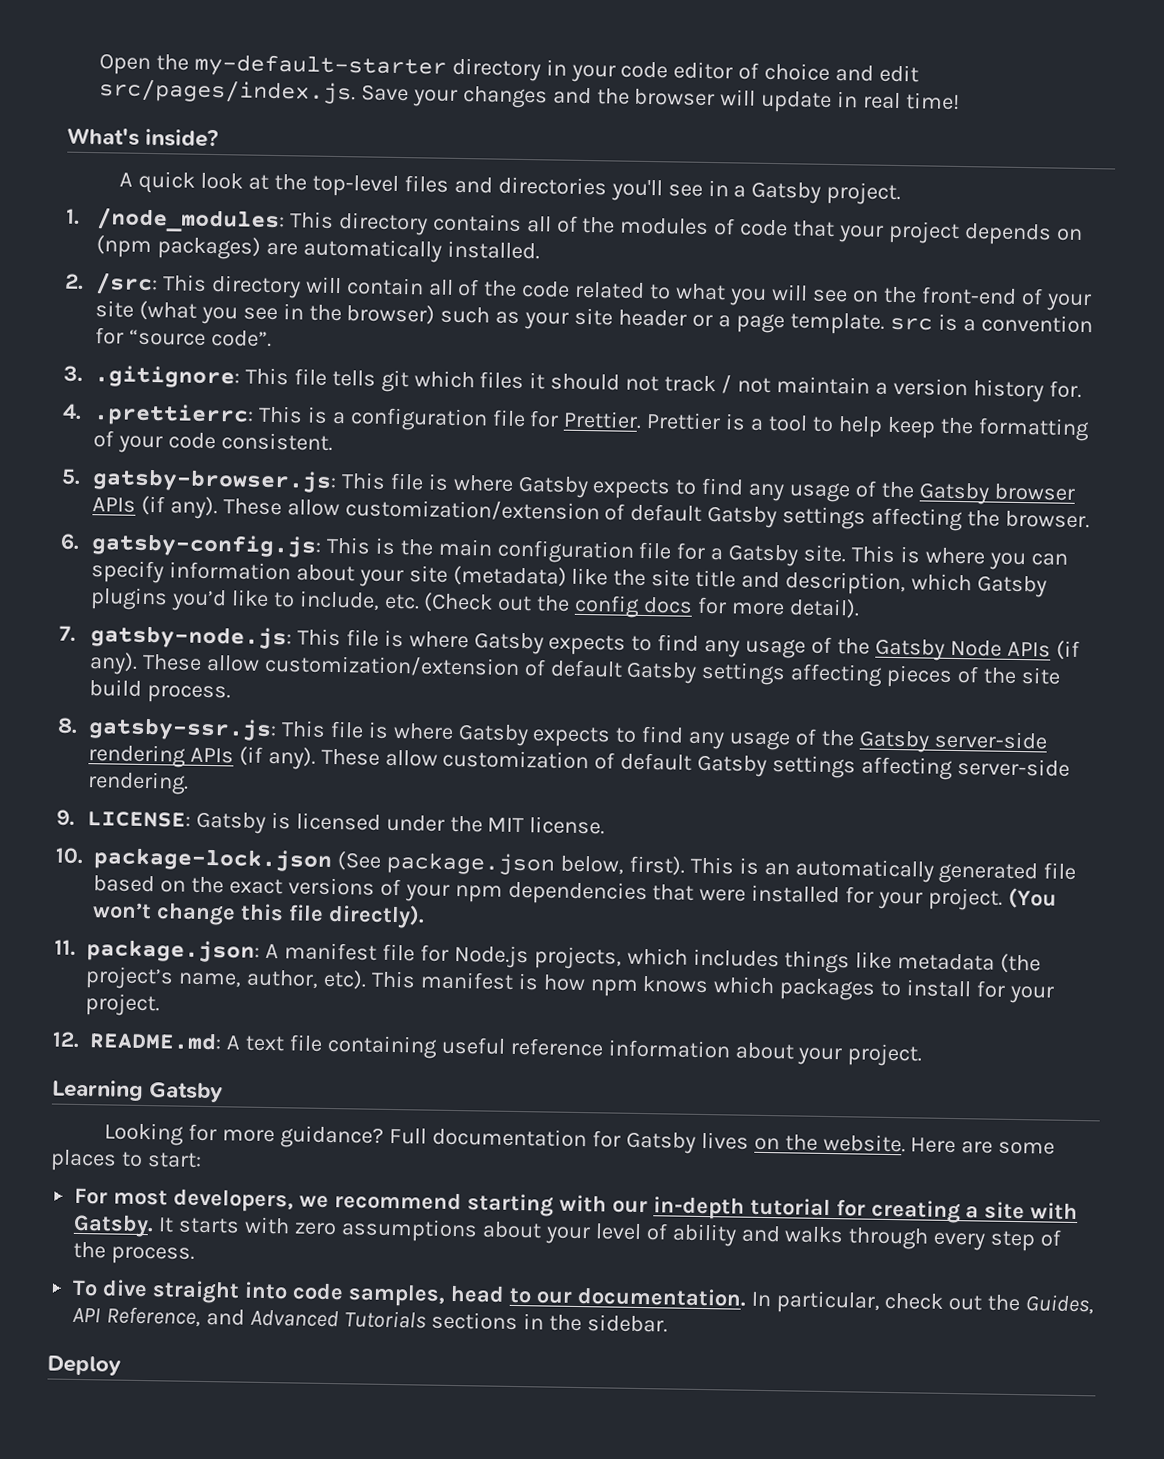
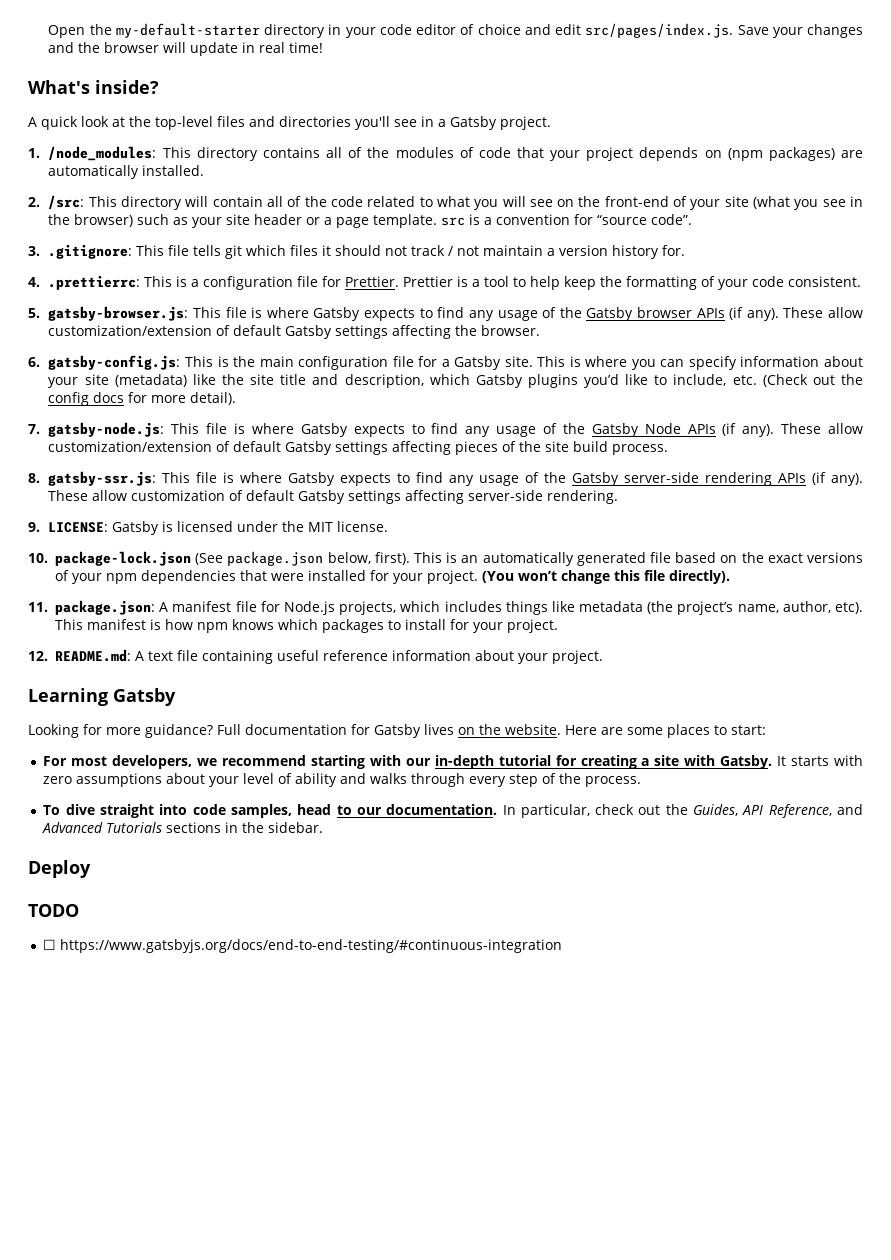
(121, 1365) none -> [28,904,79,917] [43,939,563,953] // TODO // ☐ https://www.gatsbyjs.org/docs/end-to-end-testing/#continuous-integration

